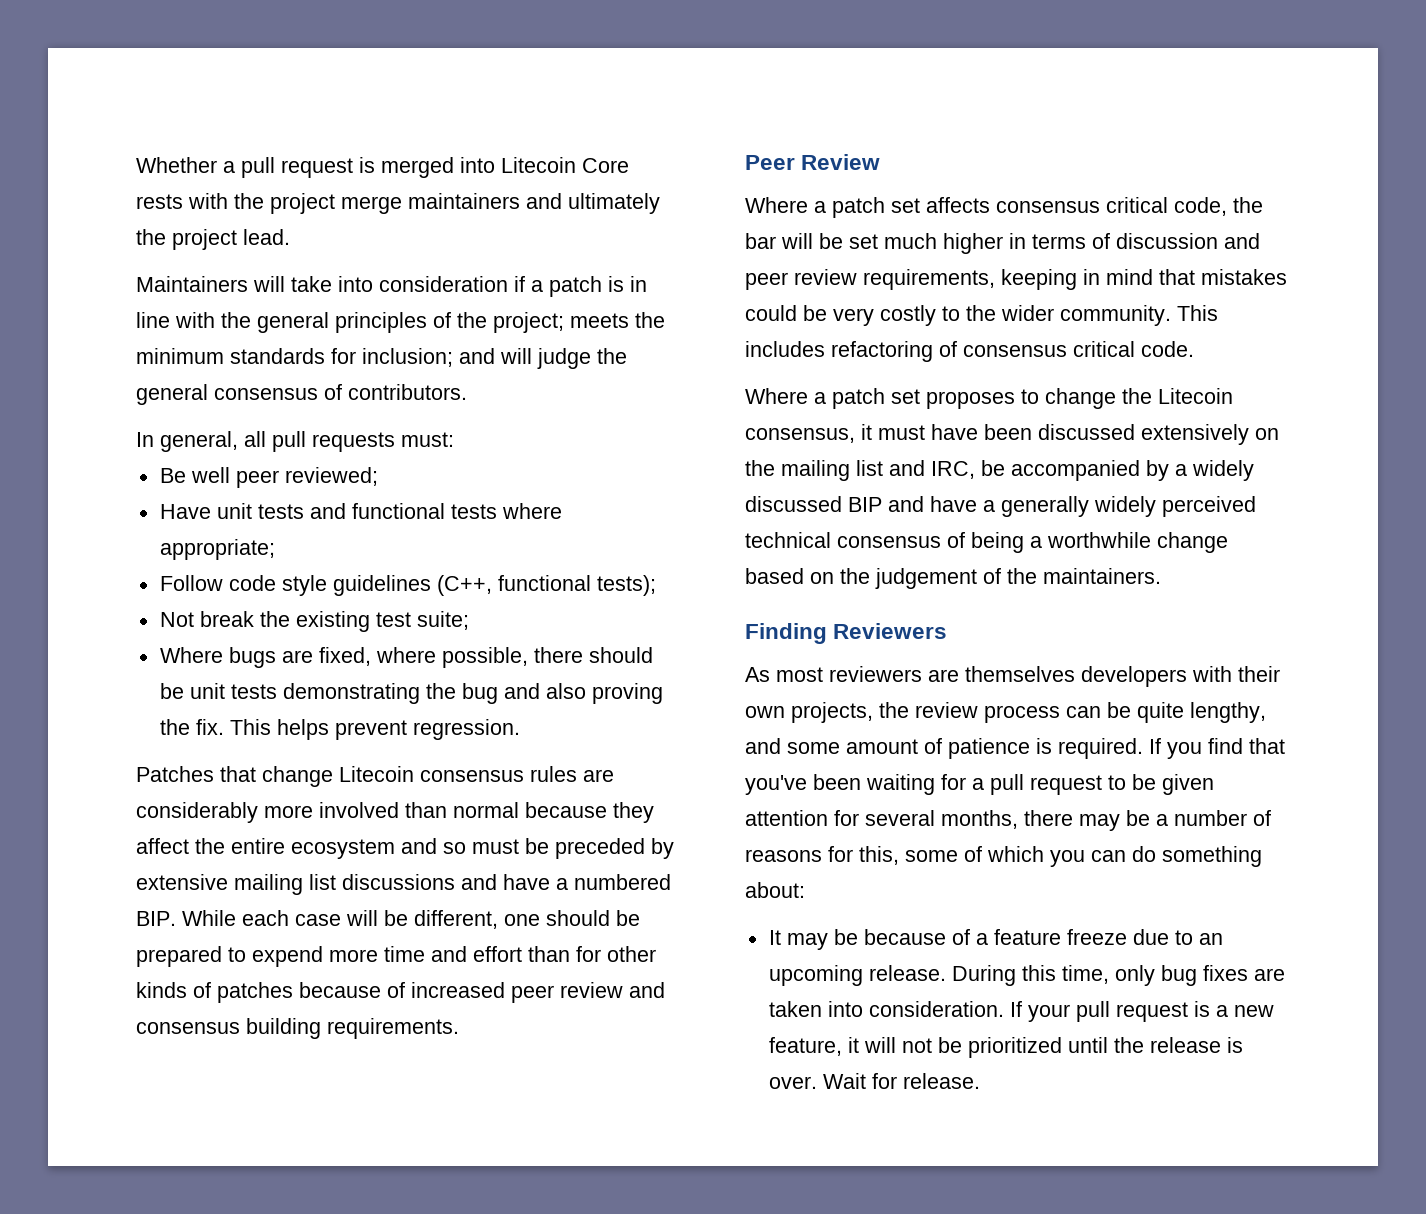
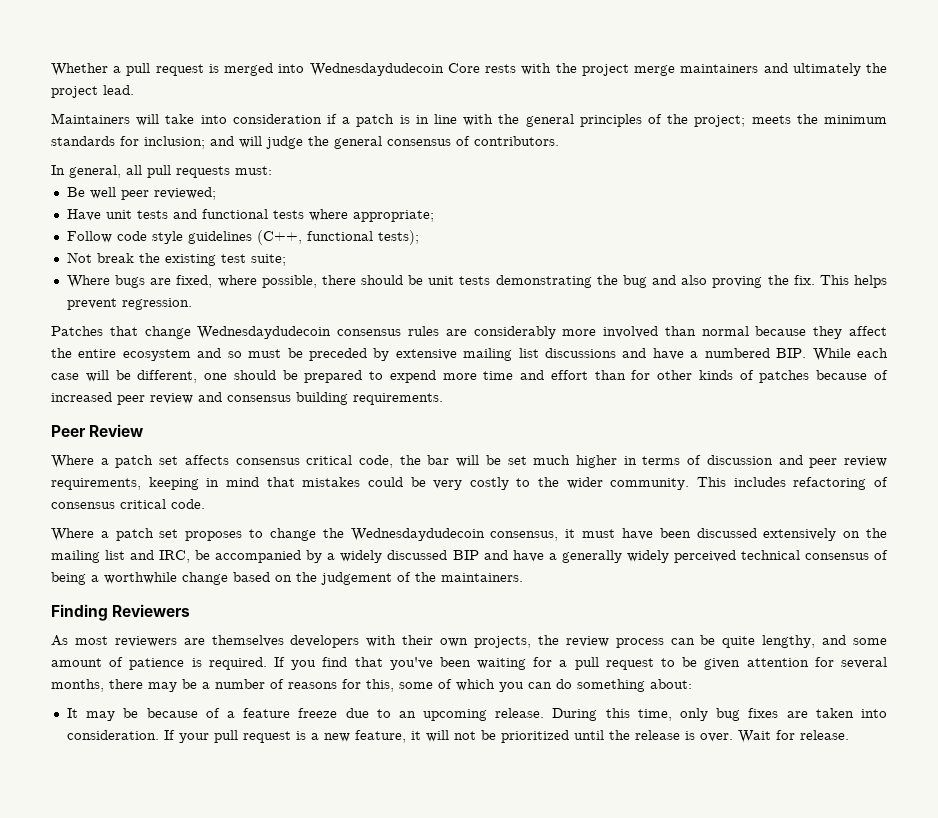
[501,157,576,173] Litecoin -> [309,63,444,76] Wednesdaydudecoin
[339,766,414,782] Litecoin -> [197,326,332,339] Wednesdaydudecoin
[1158,388,1233,404] Litecoin -> [350,528,485,541] Wednesdaydudecoin

